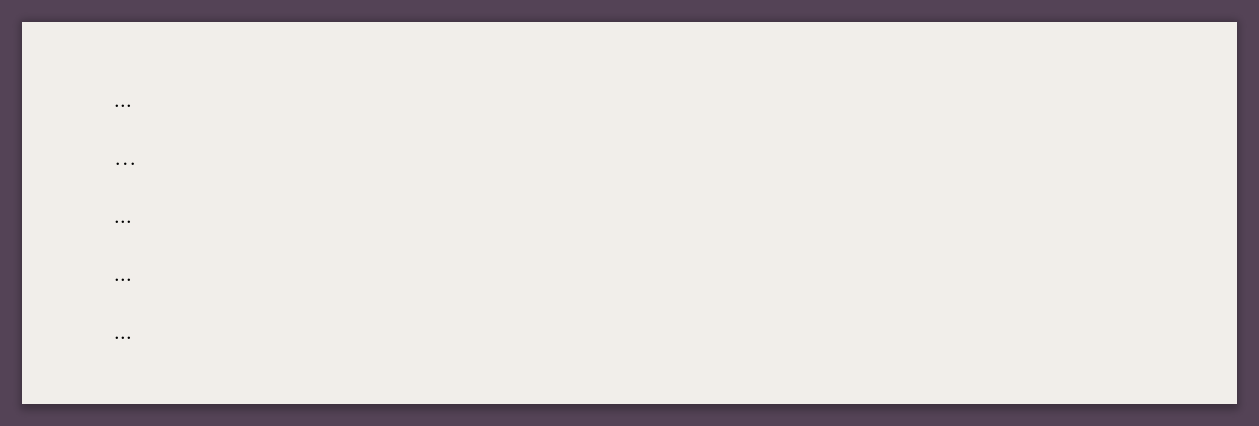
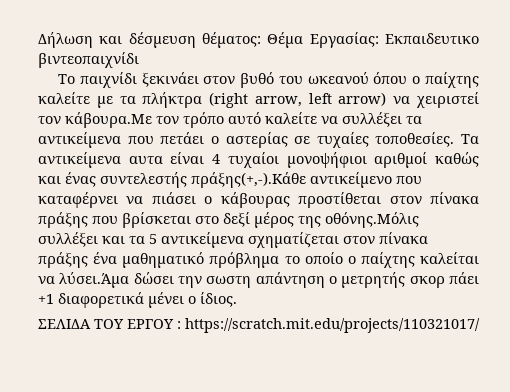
[114,104,132,107] [114,162,137,165] [114,220,132,223] [114,278,132,281] [114,336,132,339] ... // … // ... // ... // ... -> [38,32,479,48] [38,52,139,68] [58,72,480,88] [38,92,479,108] [38,112,422,128] [38,132,479,148] [38,152,479,168] [38,172,422,188] [38,192,479,208] [38,212,419,228] [38,232,428,248] [38,252,479,268] [38,272,479,288] [38,292,237,308] [38,318,480,333] Δήλωση και δέσμευση θέματος: Θέμα Εργασίας: Εκπαιδευτικο βιντεοπαιχνίδι // Το παιχνίδι ξεκινάει στον βυθό του ωκεανού όπου ο παίχτης καλείτε με τα πλήκτρα (right arrow, left arrow) να χειριστεί τον κάβουρα.Με τον τρόπο αυτό καλείτε να συλλέξει τα αντικείμενα που πετάει ο αστερίας σε τυχαίες τοποθεσίες. Τα αντικείμενα αυτα είναι 4 τυχαίοι μονοψήφιοι αριθμοί καθώς και ένας συντελεστής πράξης(+,-).Κάθε αντικείμενο που καταφέρνει να πιάσει ο κάβουρας προστίθεται στον πίνακα πράξης που βρίσκεται στο δεξί μέρος της οθόνης.Μόλις συλλέξει και τα 5 αντικείμενα σχηματίζεται στον πίνακα πράξης ένα μαθηματικό πρόβλημα το οποίο ο παίχτης καλείται να λύσει.Άμα δώσει την σωστη απάντηση ο μετρητής σκορ πάει +1 διαφορετικά μένει ο ίδιος. // ΣΕΛΙΔΑ ΤΟΥ ΕΡΓΟΥ : https://scratch.mit.edu/projects/110321017/

